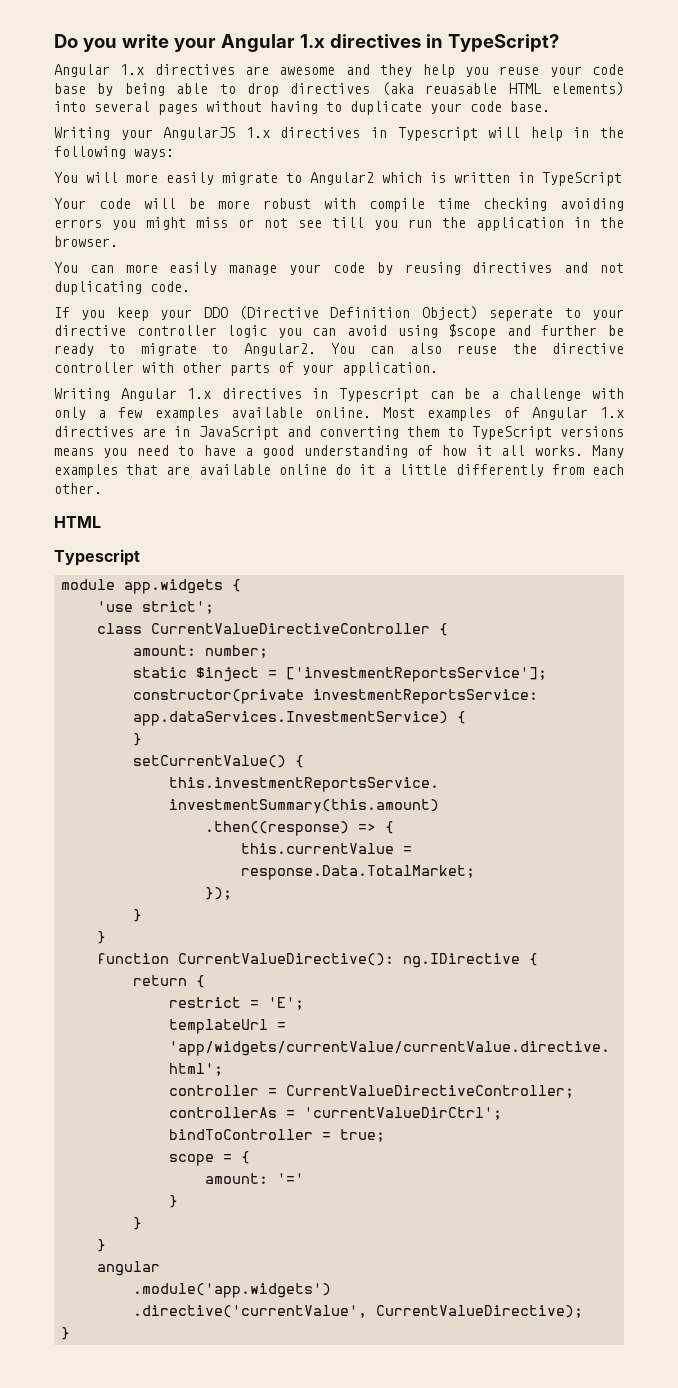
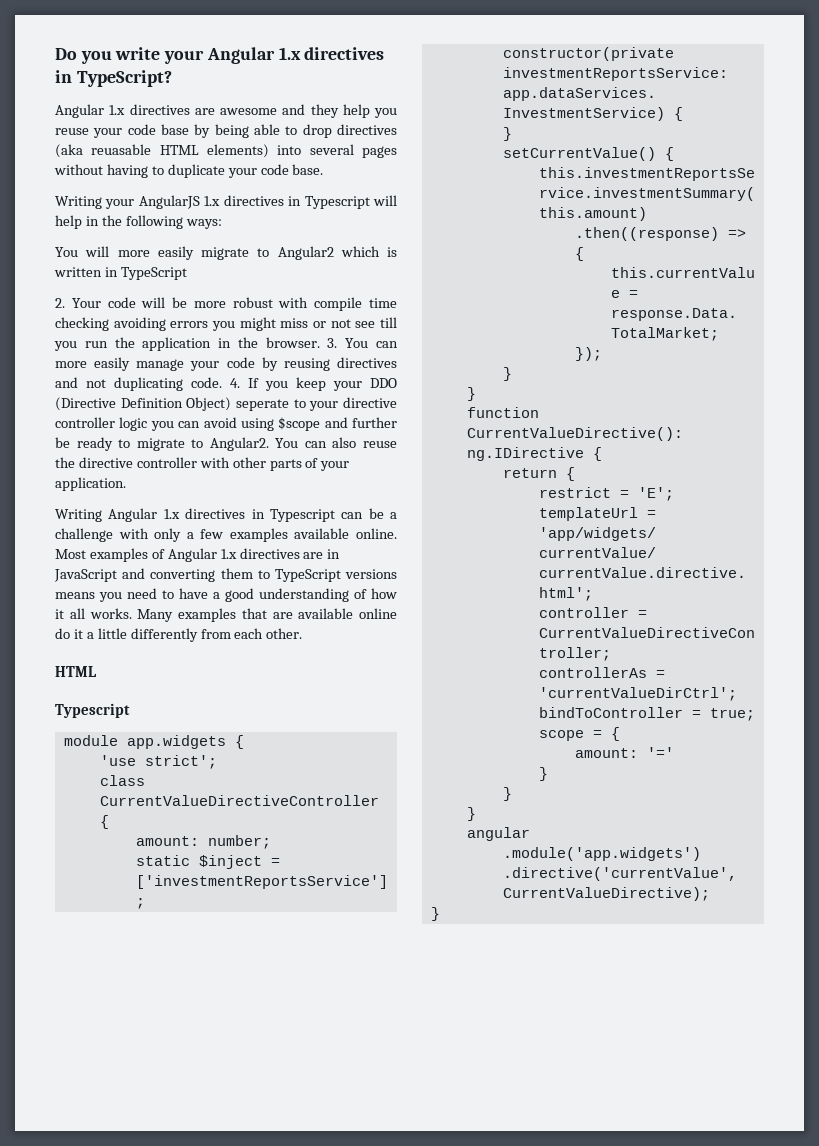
(622, 179) none -> [55,298,65,308] 2.
(118, 241) // -> [327,338,338,348] 3.
(190, 286) // -> [230,378,240,388] 4.

